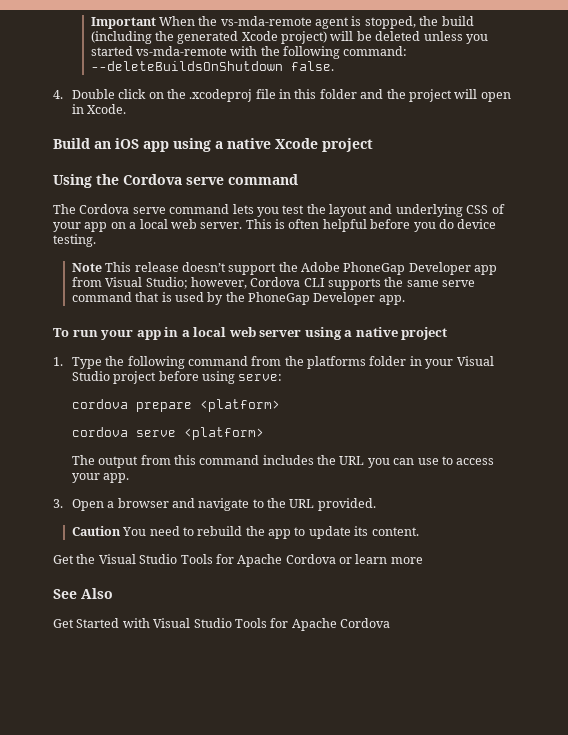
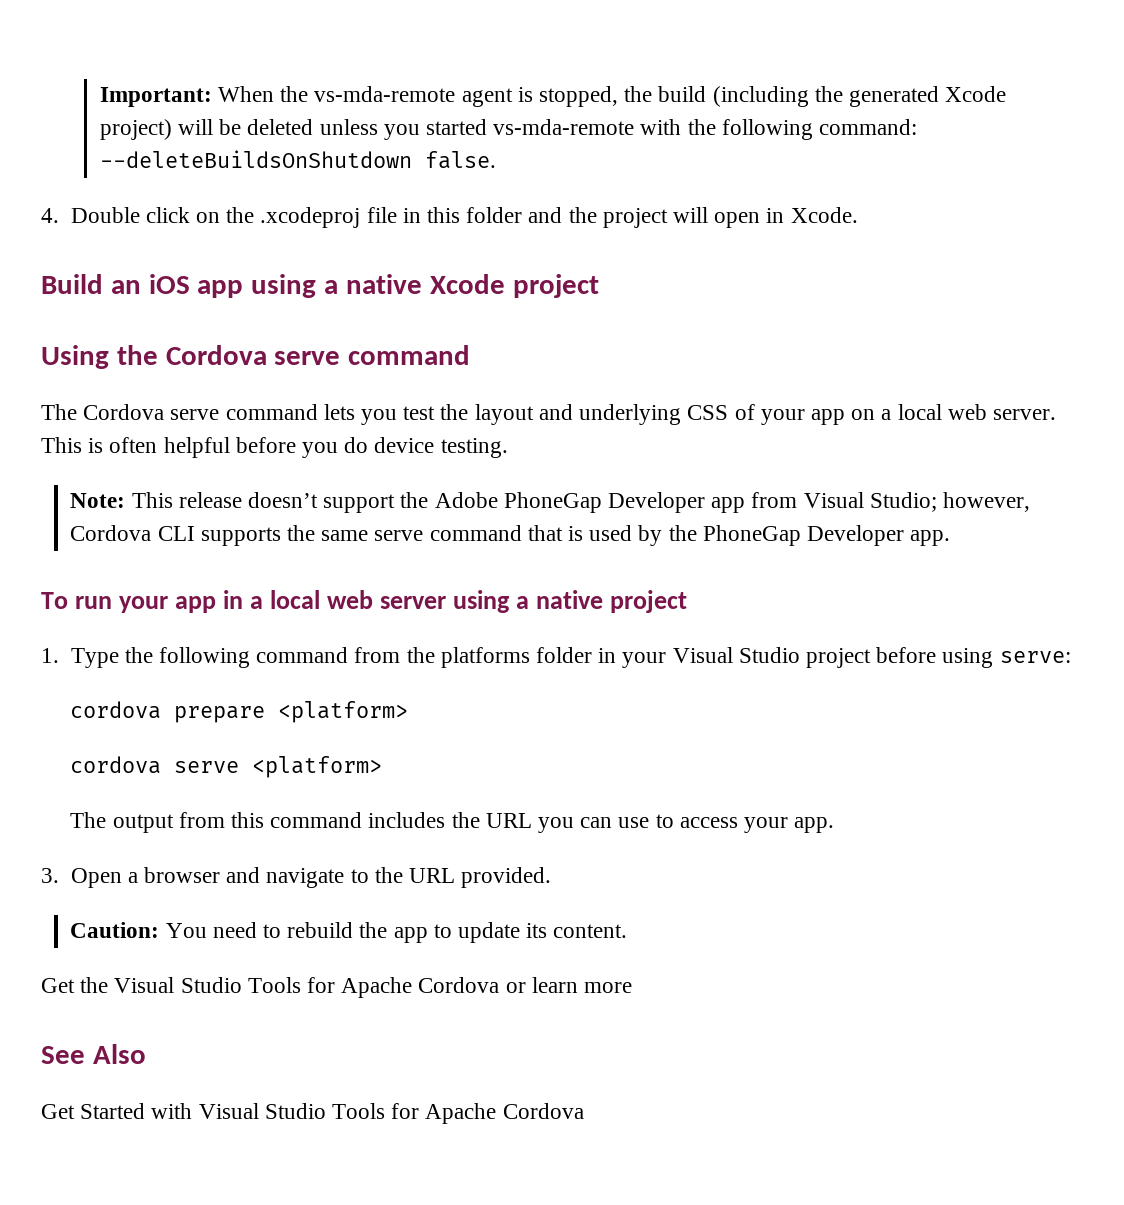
[90,17,156,29] Important -> [99,87,212,107] Important:
[71,263,102,272] Note -> [70,493,126,508] Note:
[71,526,121,536] Caution -> [70,922,160,938] Caution:

